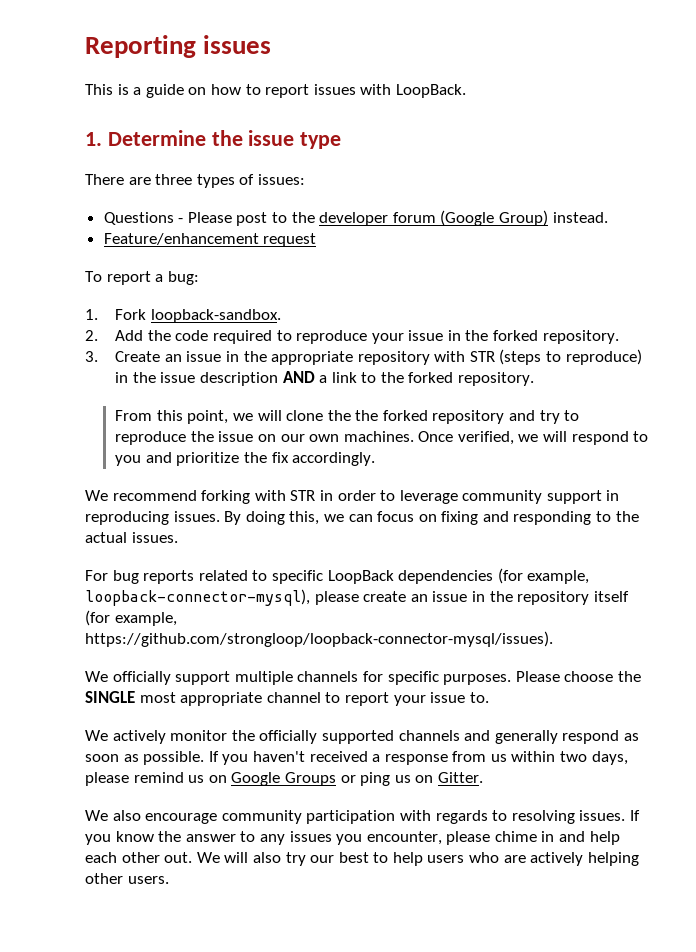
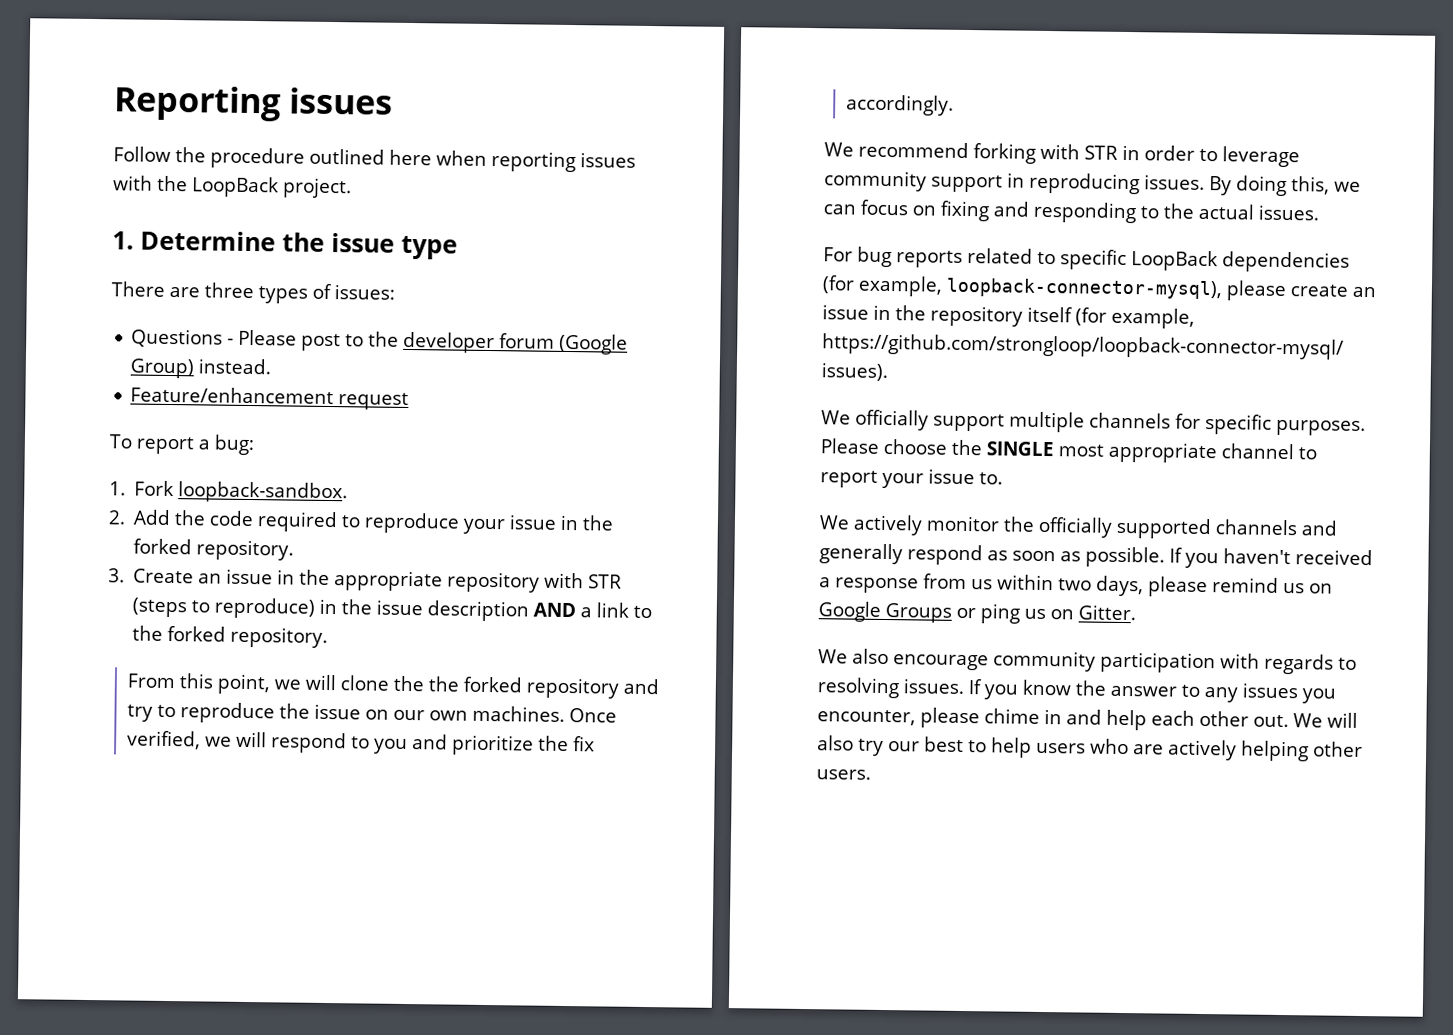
[85,84,466,98] This is a guide on how to report issues with LoopBack. -> [113,146,636,173] [113,175,352,199] Follow the procedure outlined here when reporting issues with the LoopBack project.

